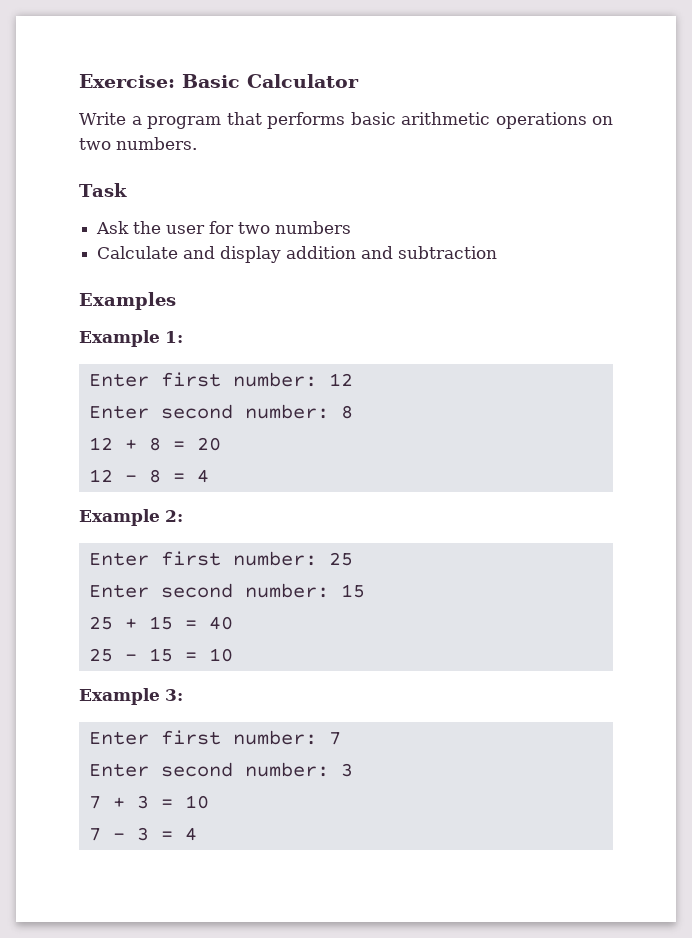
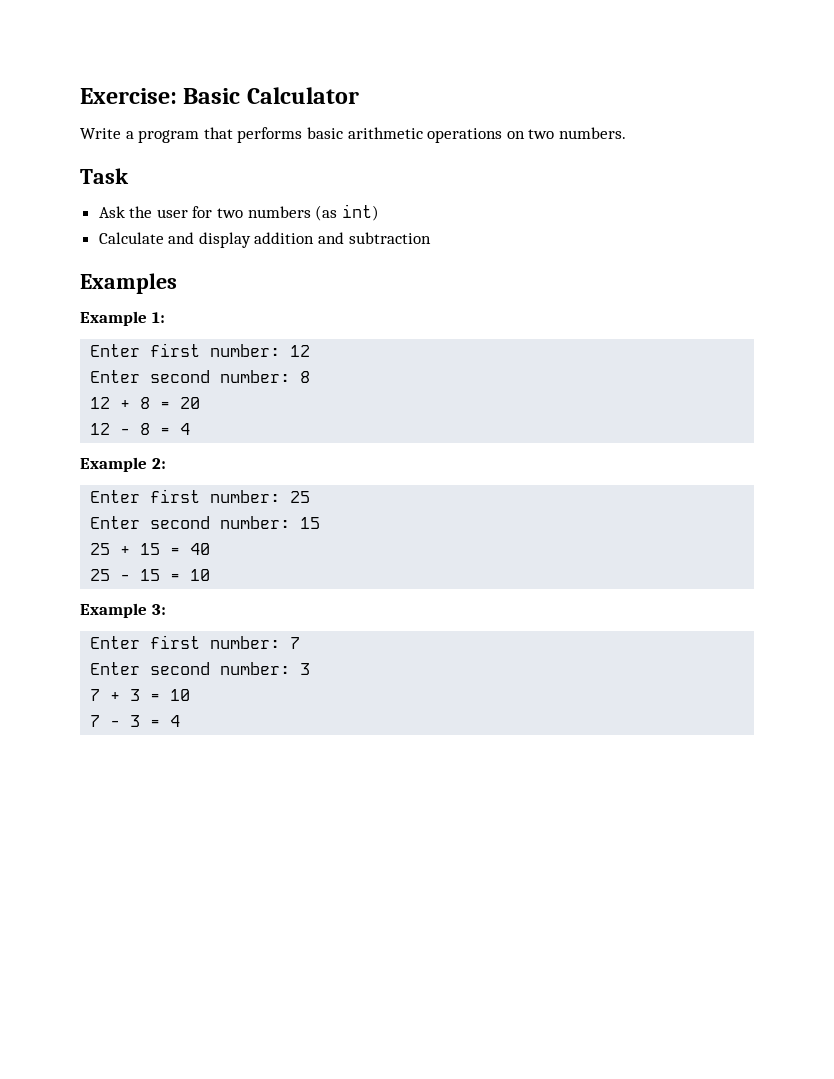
(352, 227) none -> [315,204,379,221] (as int)

